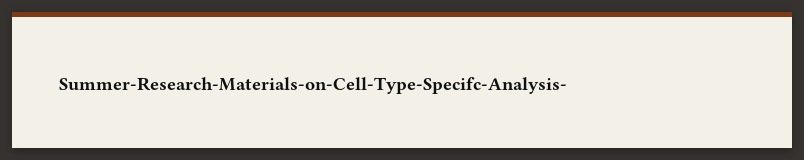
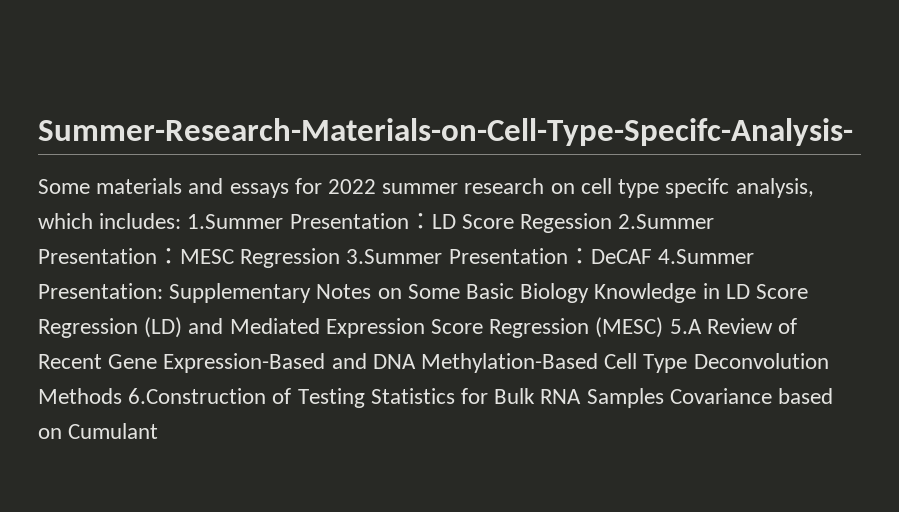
(567, 85) none -> [38,178,814,198] [38,213,715,233] [38,248,754,268] [38,283,809,303] [38,317,798,338] [38,353,829,373] [38,388,834,408] [38,423,159,439] // Some materials and essays for 2022 summer research on cell type specifc analysis, which includes: 1.Summer Presentation：LD Score Regession 2.Summer Presentation：MESC Regression 3.Summer Presentation：DeCAF 4.Summer Presentation: Supplementary Notes on Some Basic Biology Knowledge in LD Score Regression (LD) and Mediated Expression Score Regression (MESC) 5.A Review of Recent Gene Expression-Based and DNA Methylation-Based Cell Type Deconvolution Methods 6.Construction of Testing Statistics for Bulk RNA Samples Covariance based on Cumulant

